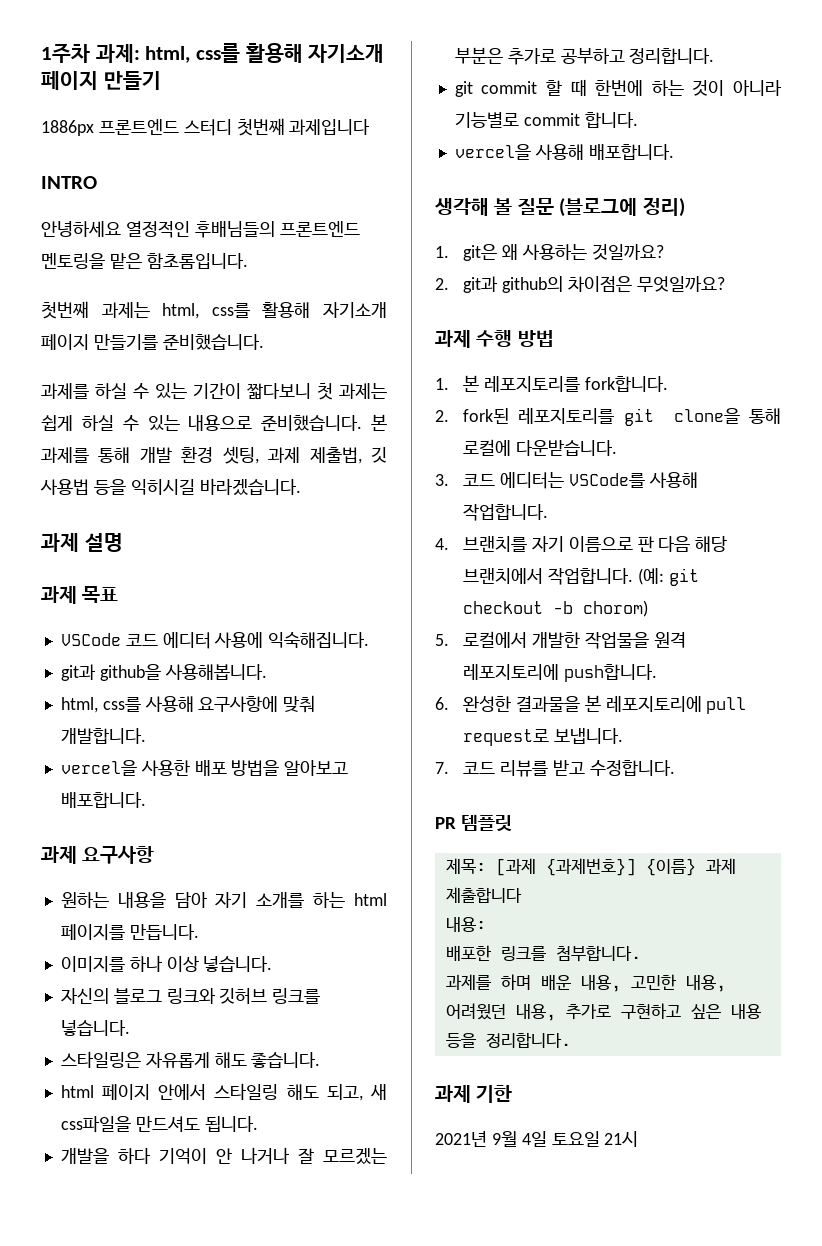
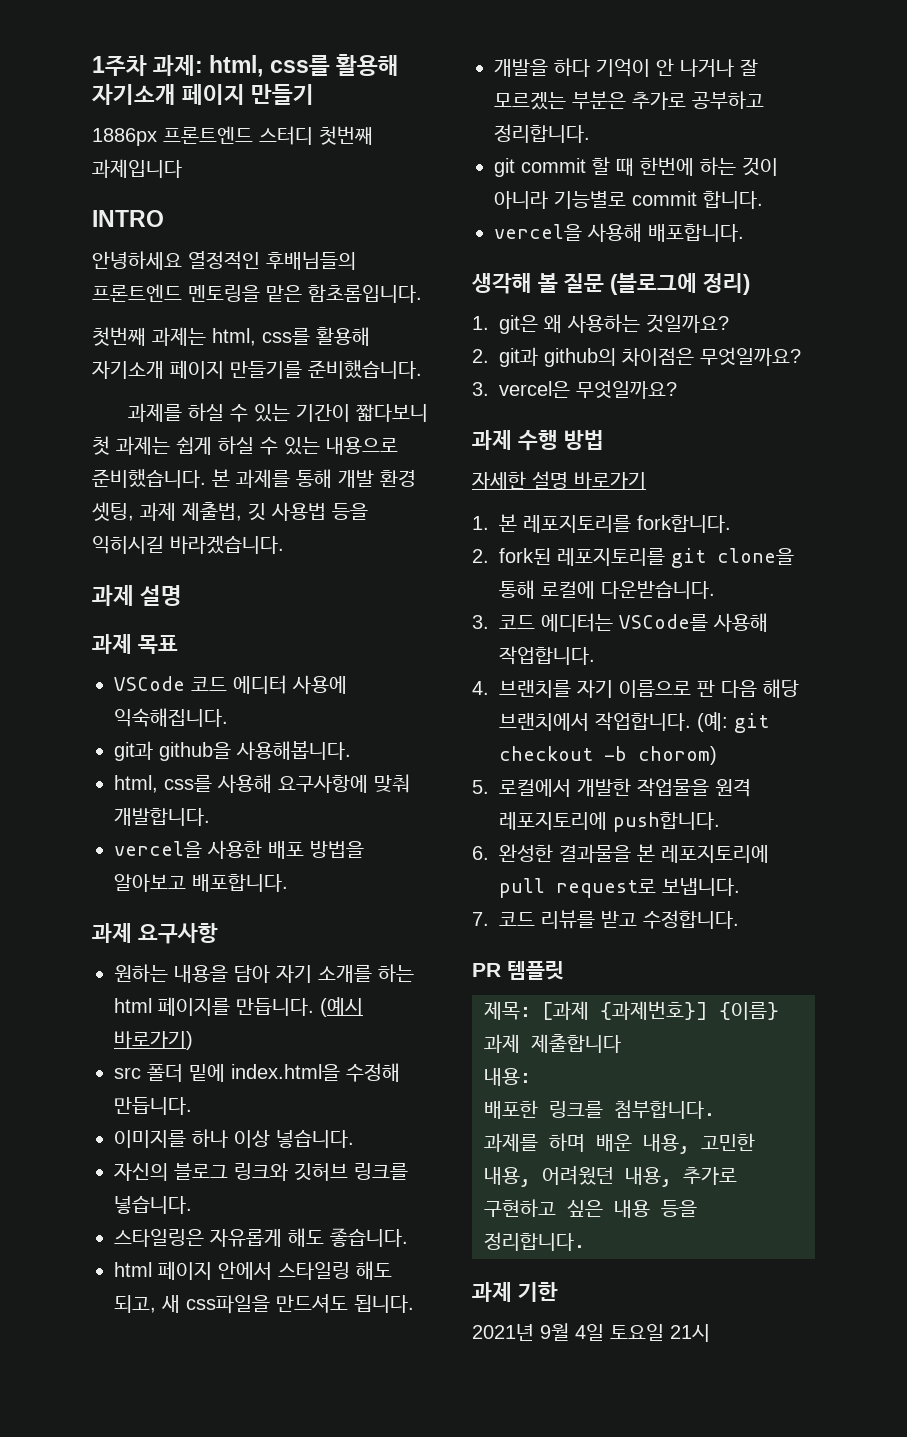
(199, 932) none -> [320,997,363,1017] [114,1031,193,1050] [114,1063,400,1082] [114,1097,192,1115] (예시 바로가기) // src 폴더 밑에 index.html을 수정해 만듭니다.
(725, 284) none -> [472,380,677,399] // 3. vercel은 무엇일까요?
(554, 338) none -> [472,471,646,490] // 자세한 설명 바로가기

